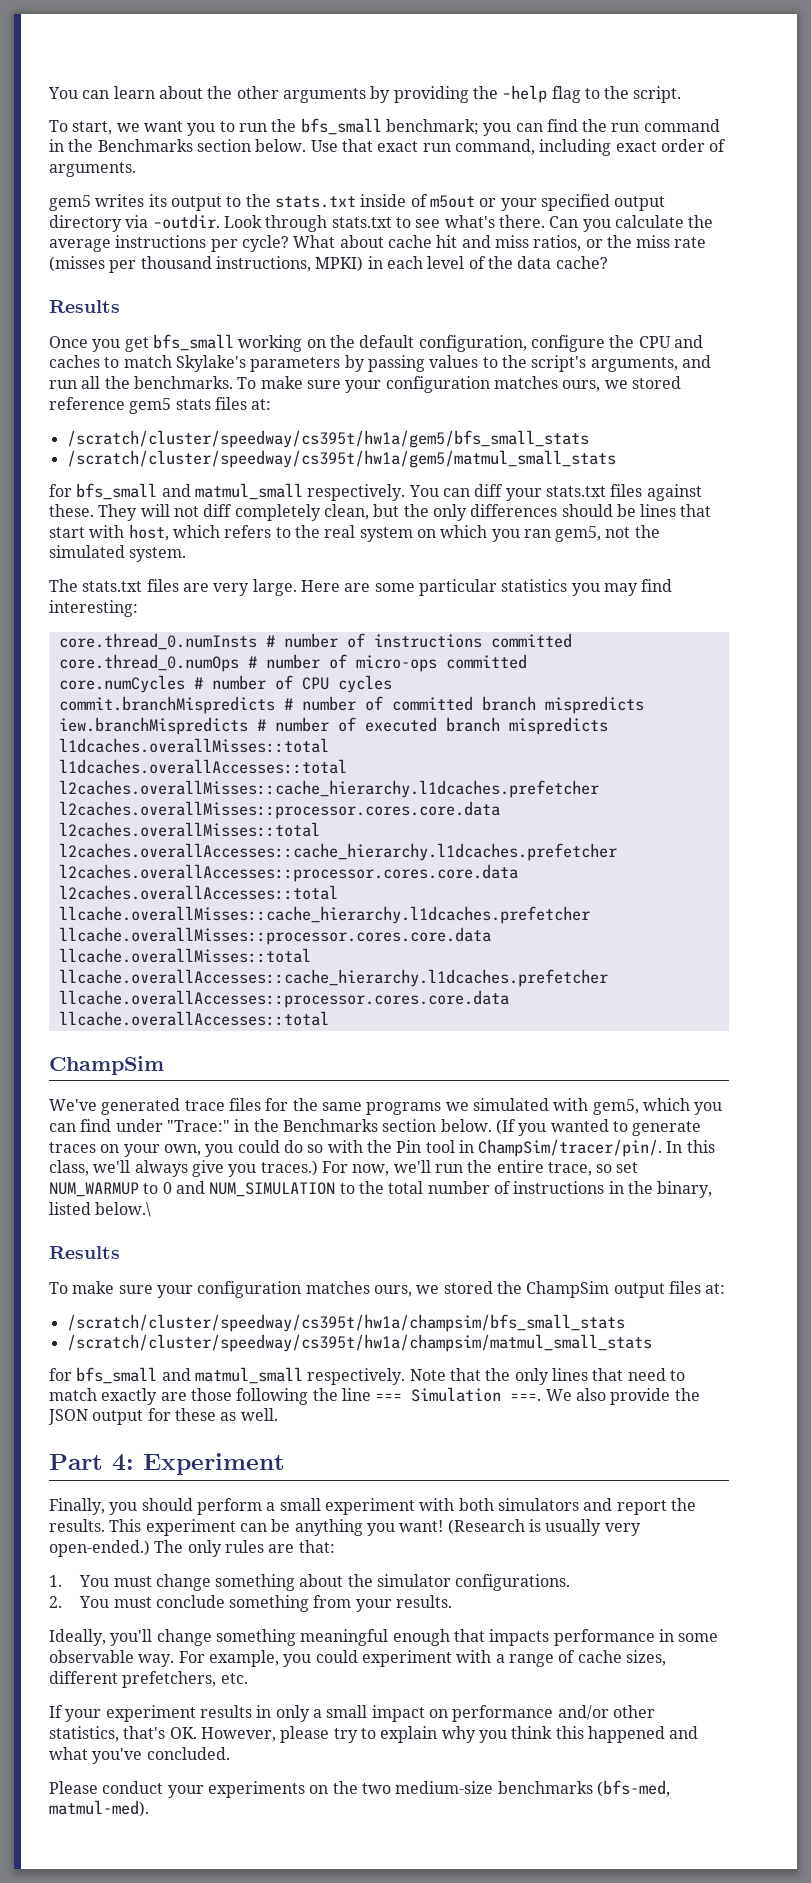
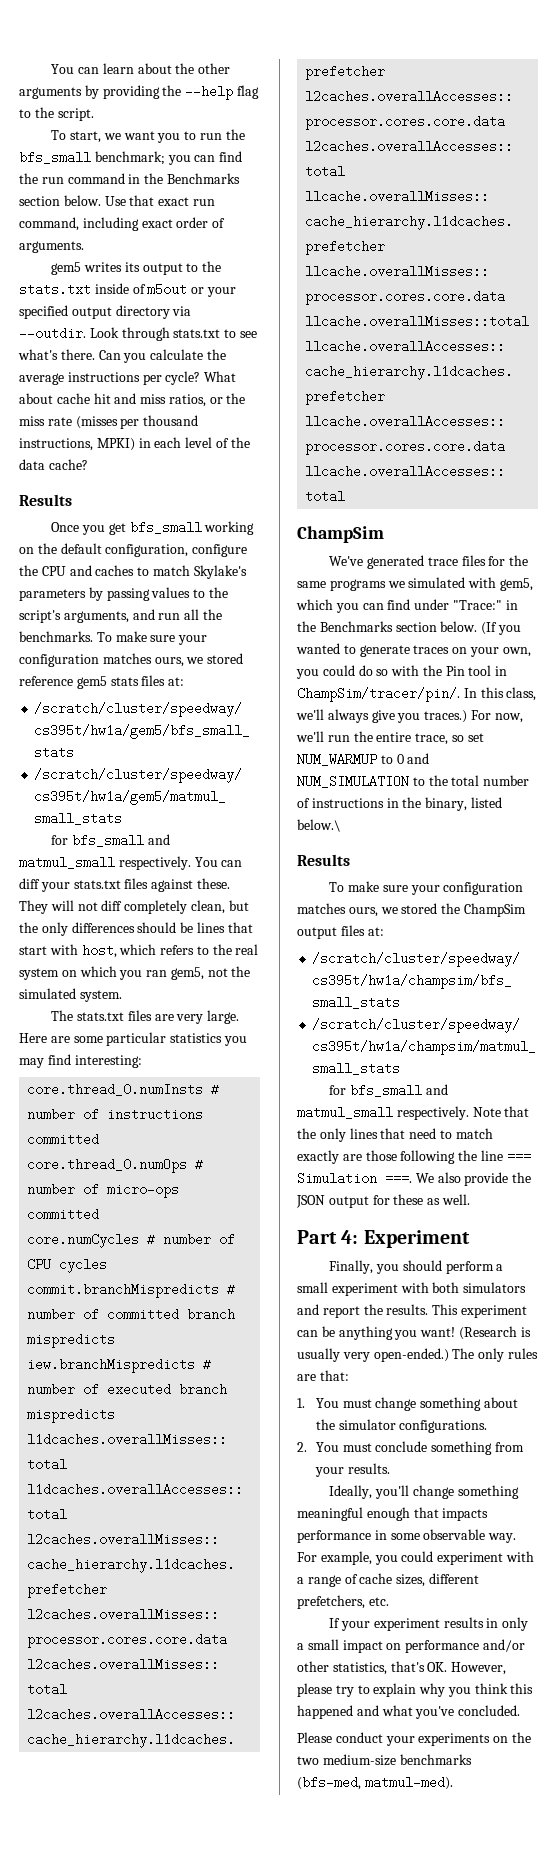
[502,85,548,103] –help -> [185,85,234,100] --help
[152,214,220,229] –outdir. -> [19,327,86,340] --outdir.

